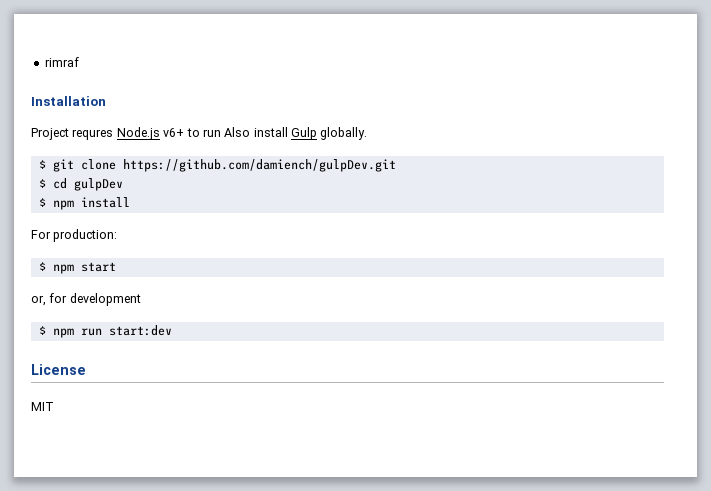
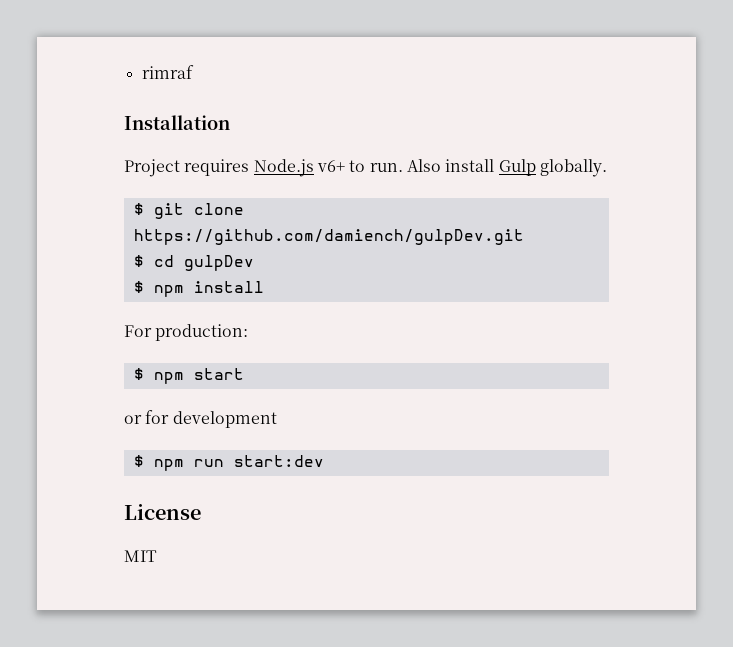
[72,129,114,140] requres -> [184,159,250,176] requires
[202,129,221,137] run -> [369,163,403,172] run.
[31,295,46,306] or, -> [124,415,142,424] or

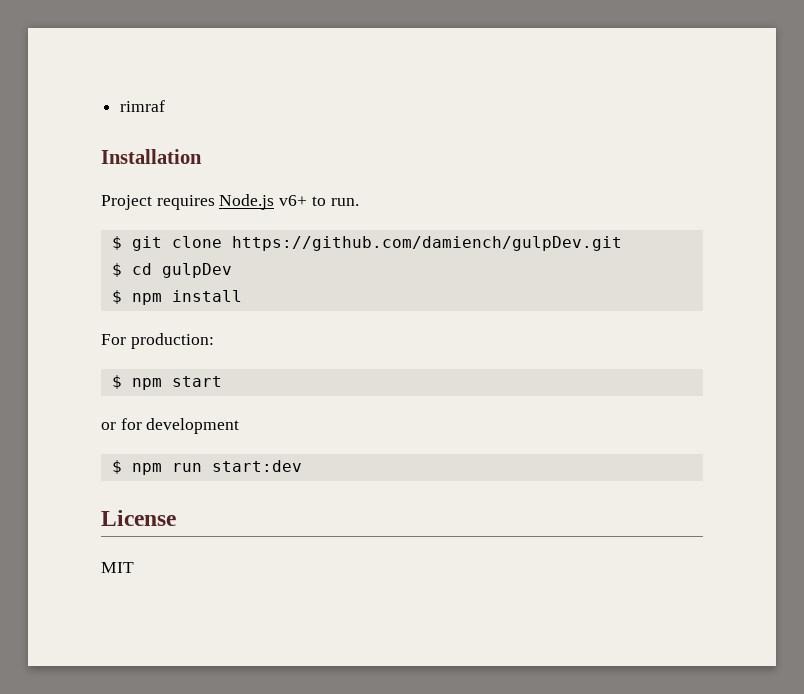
[406,159,607,177] Also install Gulp globally. -> (359, 202) none

